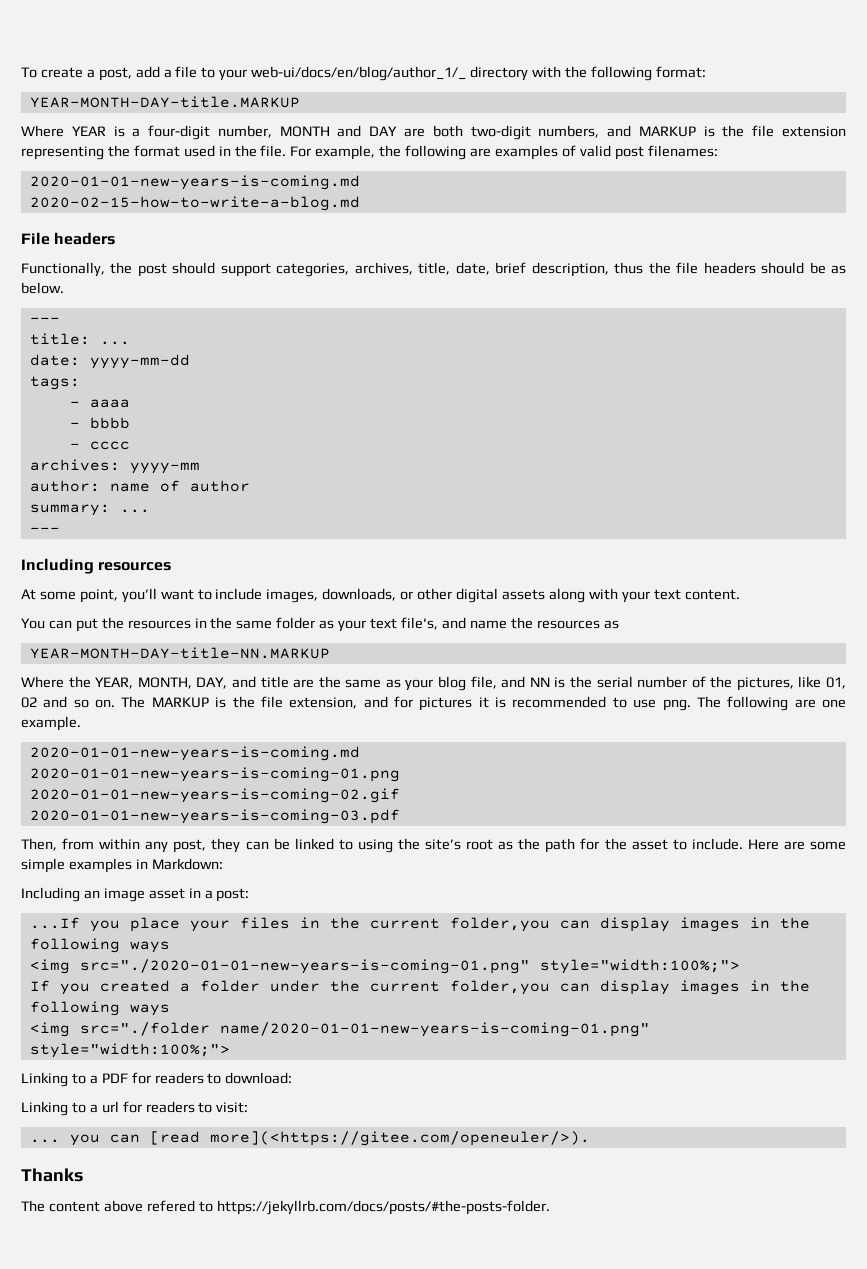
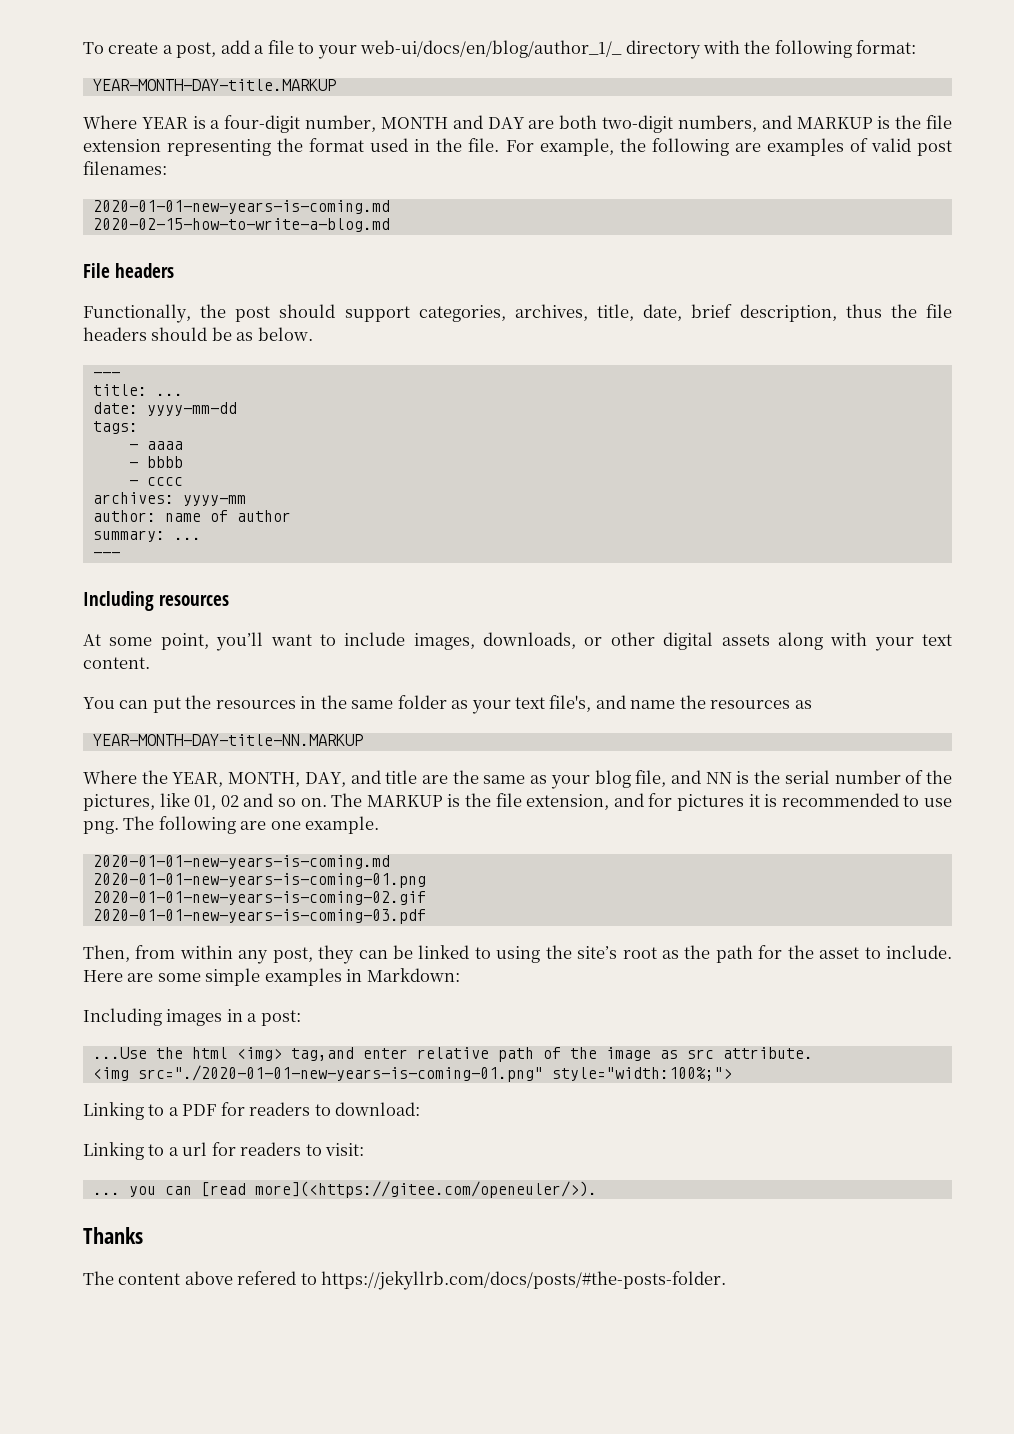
[83,888,185,902] an image asset -> [166,1009,223,1026] images
[29,917,810,932] [29,938,170,953] [29,959,740,974] [29,980,810,995] [29,1001,170,1016] [29,1022,650,1037] ...If you place your files in the current folder,you can display images in the following ways // <img src="./2020-01-01-new-years-is-coming-01.png" style="width:100%;"> // If you created a folder under the current folder,you can display images in the following ways // <img src="./folder name/2020-01-01-new-years-is-coming-01.png" -> [92,1047,813,1062] [92,1065,543,1082] ...Use the html <img> tag,and enter relative path of the image as src attribute. // <img src="./2020-01-01-new-years-is-coming-01.png"

